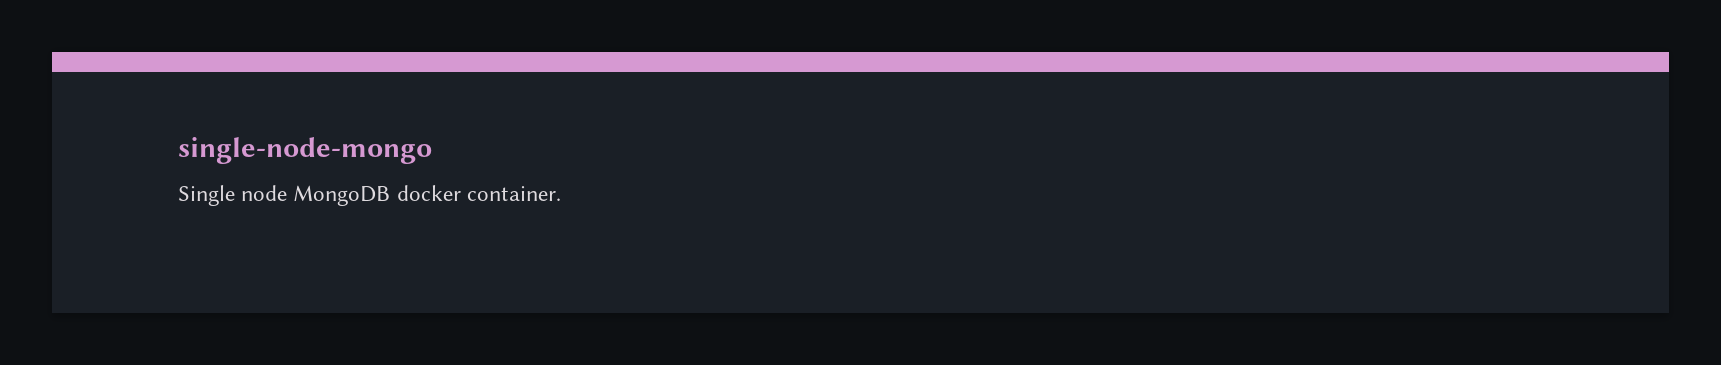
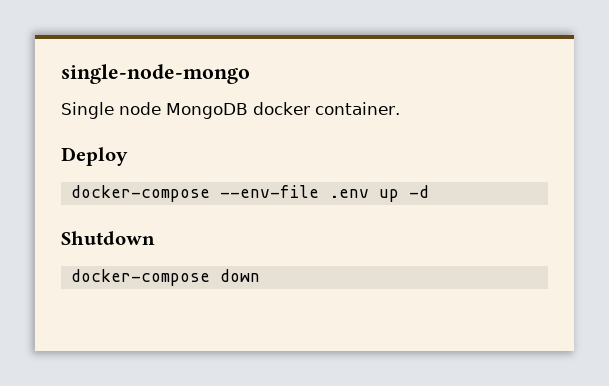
(561, 193) none -> [61,147,128,166] [70,185,429,202] [61,231,155,245] [70,269,260,286] // Deploy // docker-compose --env-file .env up -d // Shutdown // docker-compose down

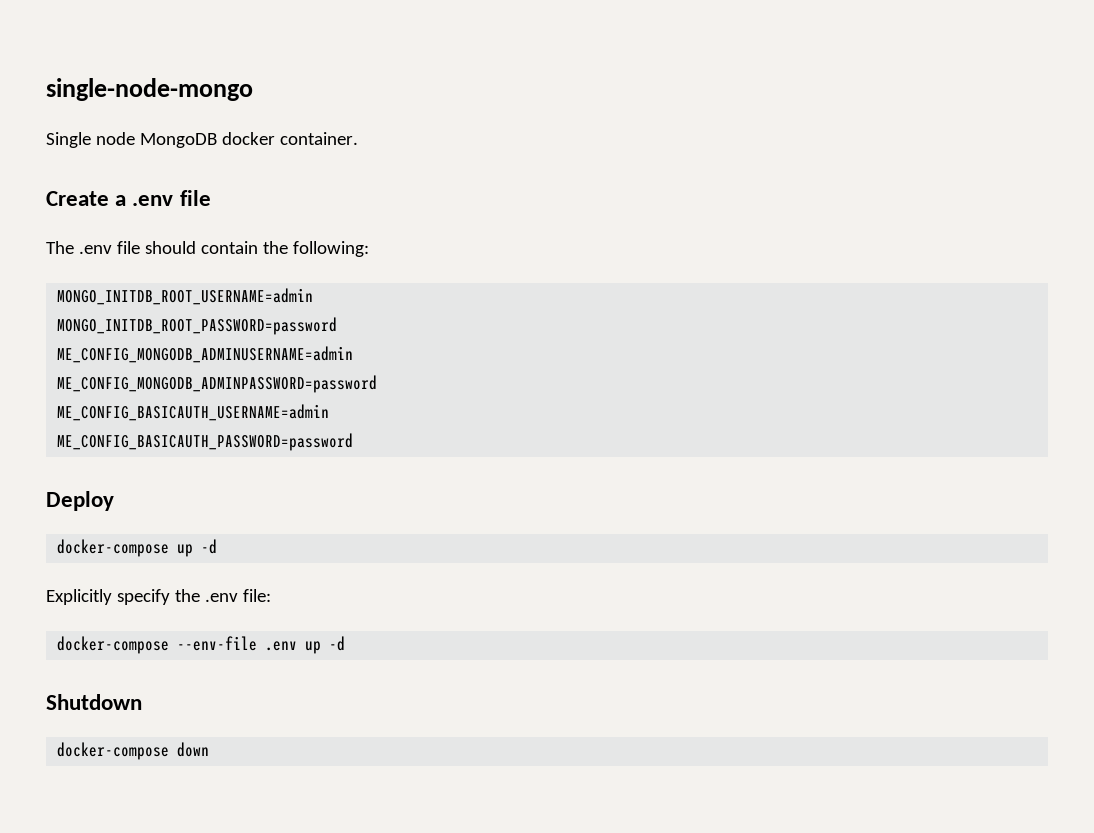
[61,147,128,166] Deploy -> [46,190,211,206] [46,241,369,257] [57,288,314,305] [57,317,338,335] [57,346,354,363] [57,375,378,393] [57,404,330,421] [57,433,354,451] [46,491,114,511] [57,539,218,557] [46,589,271,605] Create a .env file // The .env file should contain the following: // MONGO_INITDB_ROOT_USERNAME=admin // MONGO_INITDB_ROOT_PASSWORD=password // ME_CONFIG_MONGODB_ADMINUSERNAME=admin // ME_CONFIG_MONGODB_ADMINPASSWORD=password // ME_CONFIG_BASICAUTH_USERNAME=admin // ME_CONFIG_BASICAUTH_PASSWORD=password // Deploy // docker-compose up -d // Explicitly specify the .env file:

